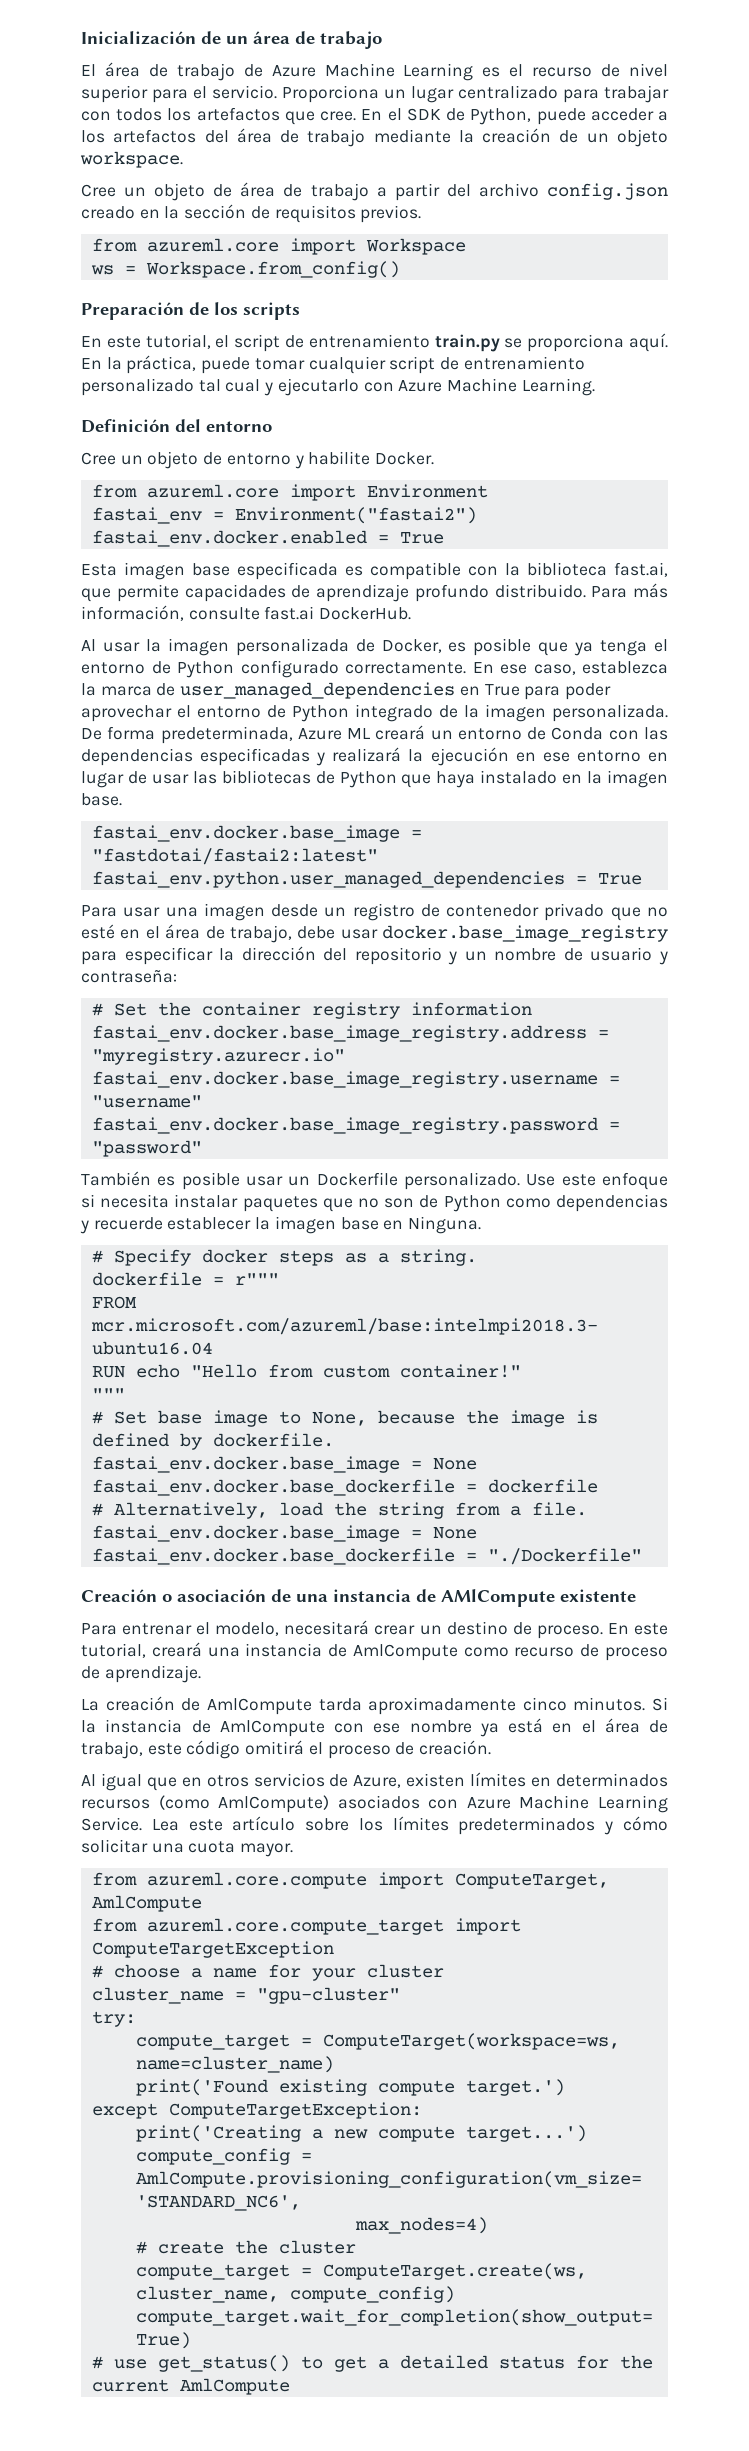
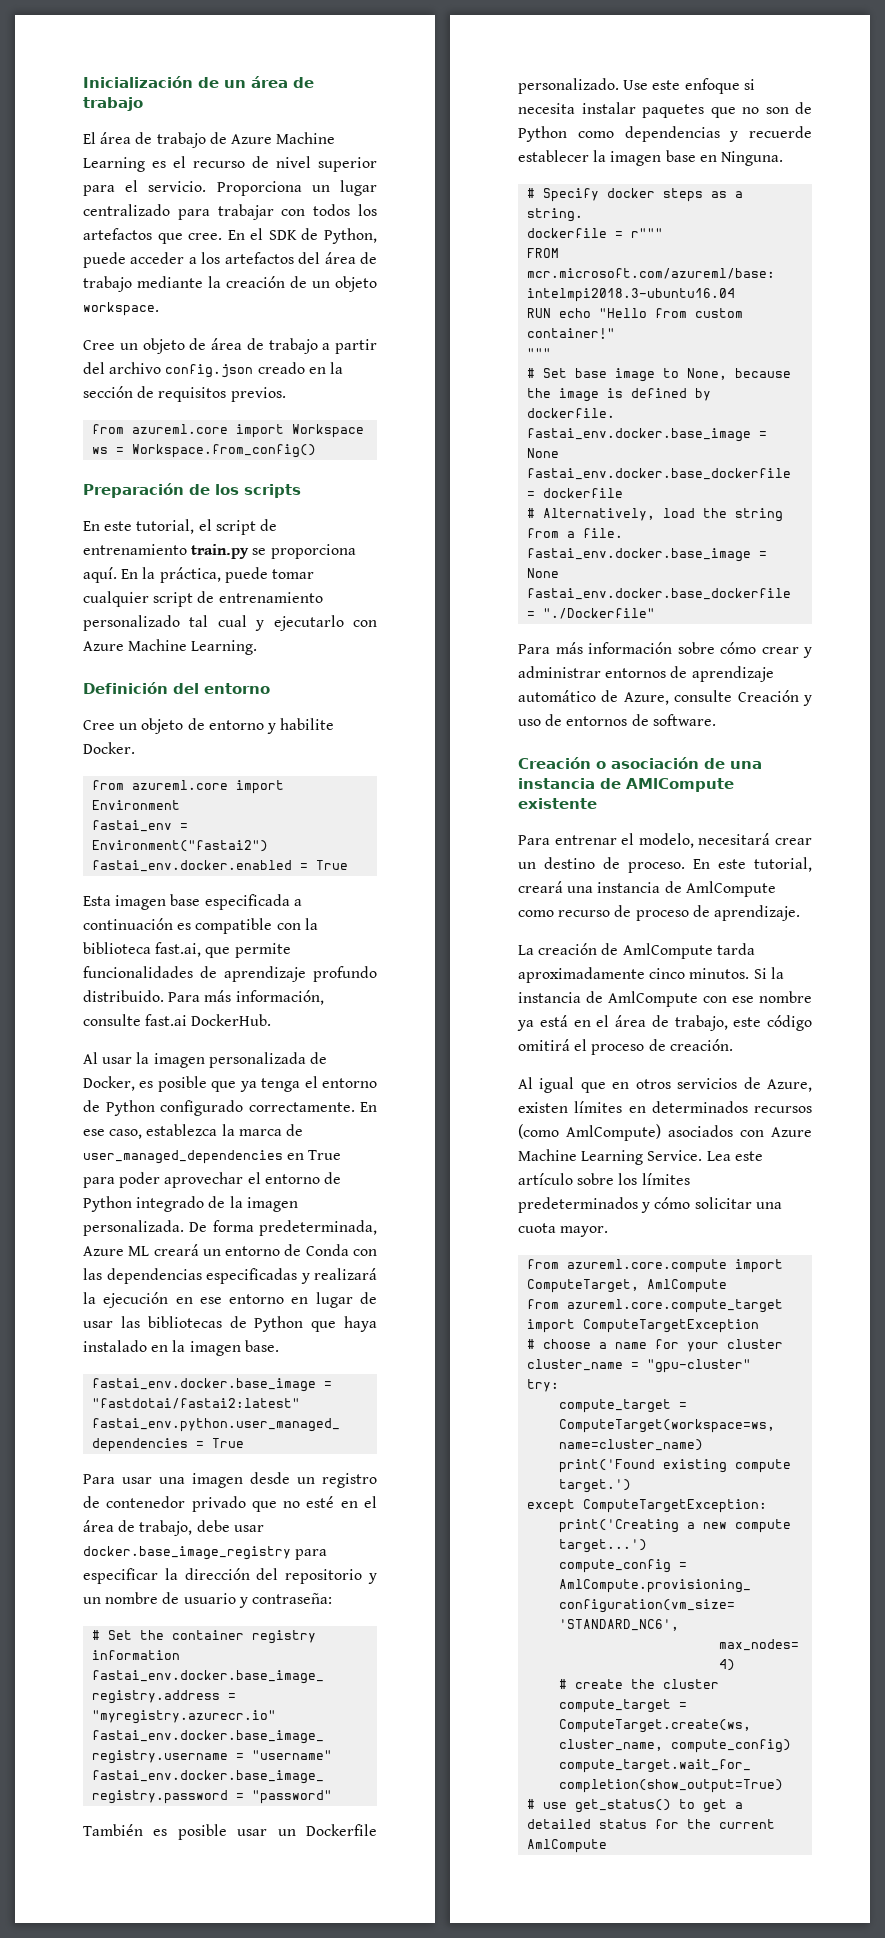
(338, 571) none -> [293,899,302,906] [83,918,173,930] a continuación
[184,584,286,602] capacidades -> [83,966,193,978] funcionalidades
(642, 1556) none -> [518,642,812,658] [518,666,774,682] [518,690,812,706] [518,714,716,726] // Para más información sobre cómo crear y administrar entornos de aprendizaje automático de Azure, consulte Creación y uso de entornos de software.

